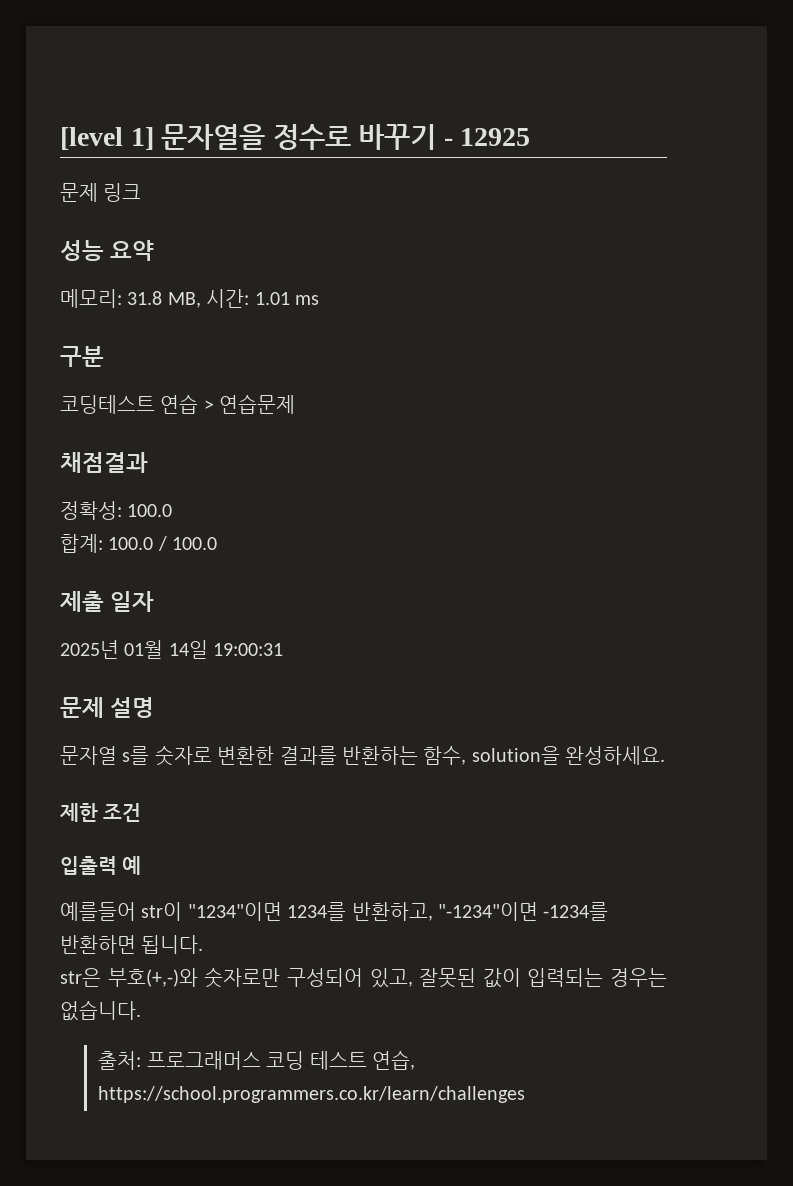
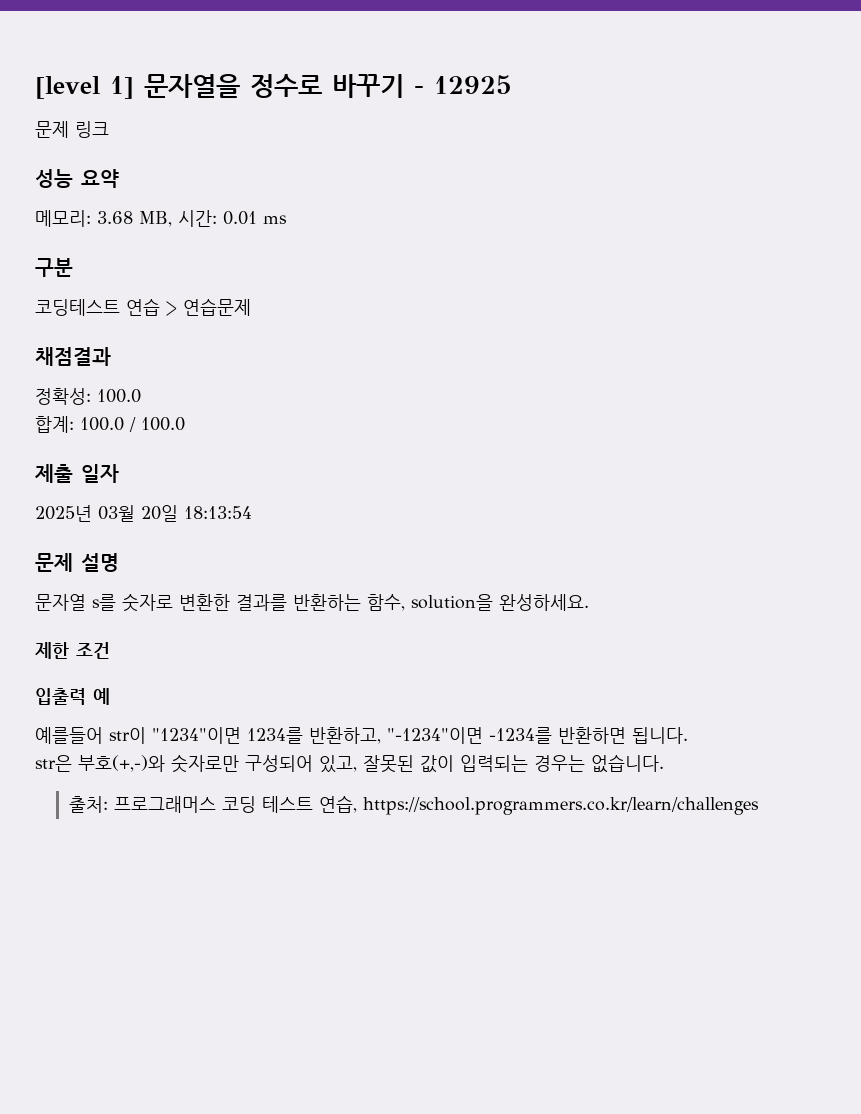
[127,291,163,305] 31.8 -> [97,211,133,224] 3.68
[254,292,290,305] 1.01 -> [223,211,257,225] 0.01
[124,640,284,659] 01월 14일 19:00:31 -> [98,505,252,522] 03월 20일 18:13:54

